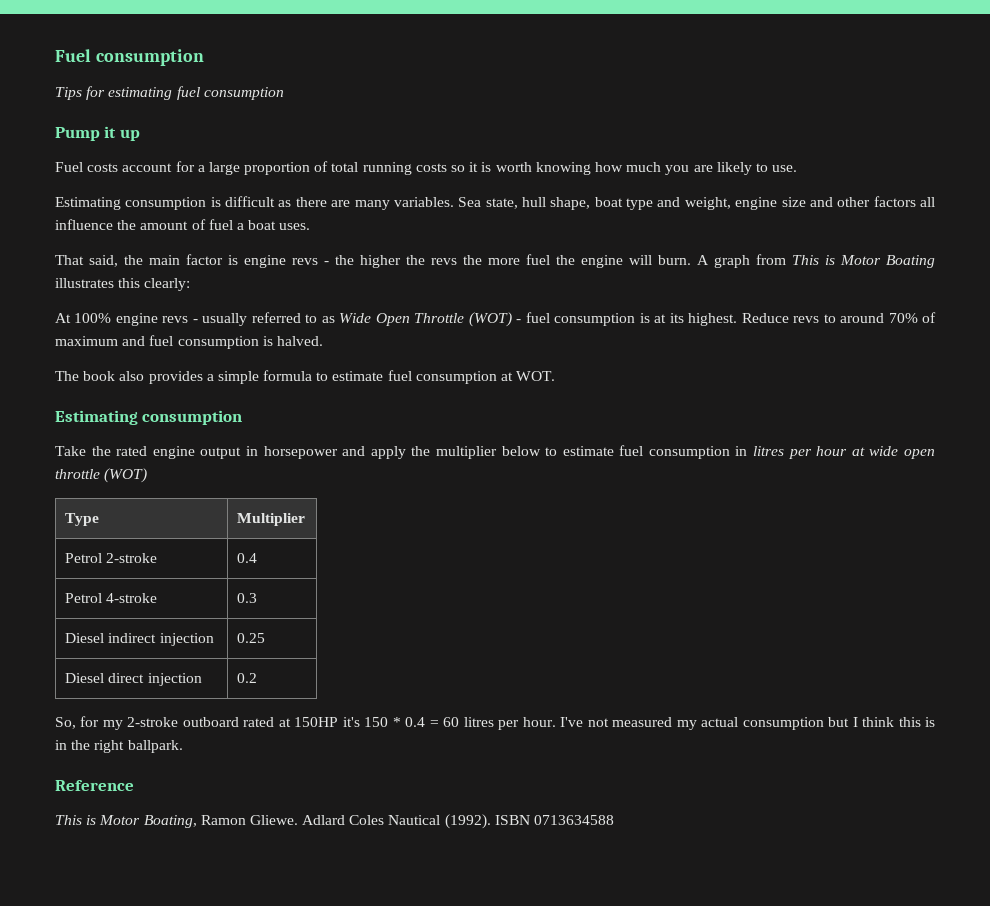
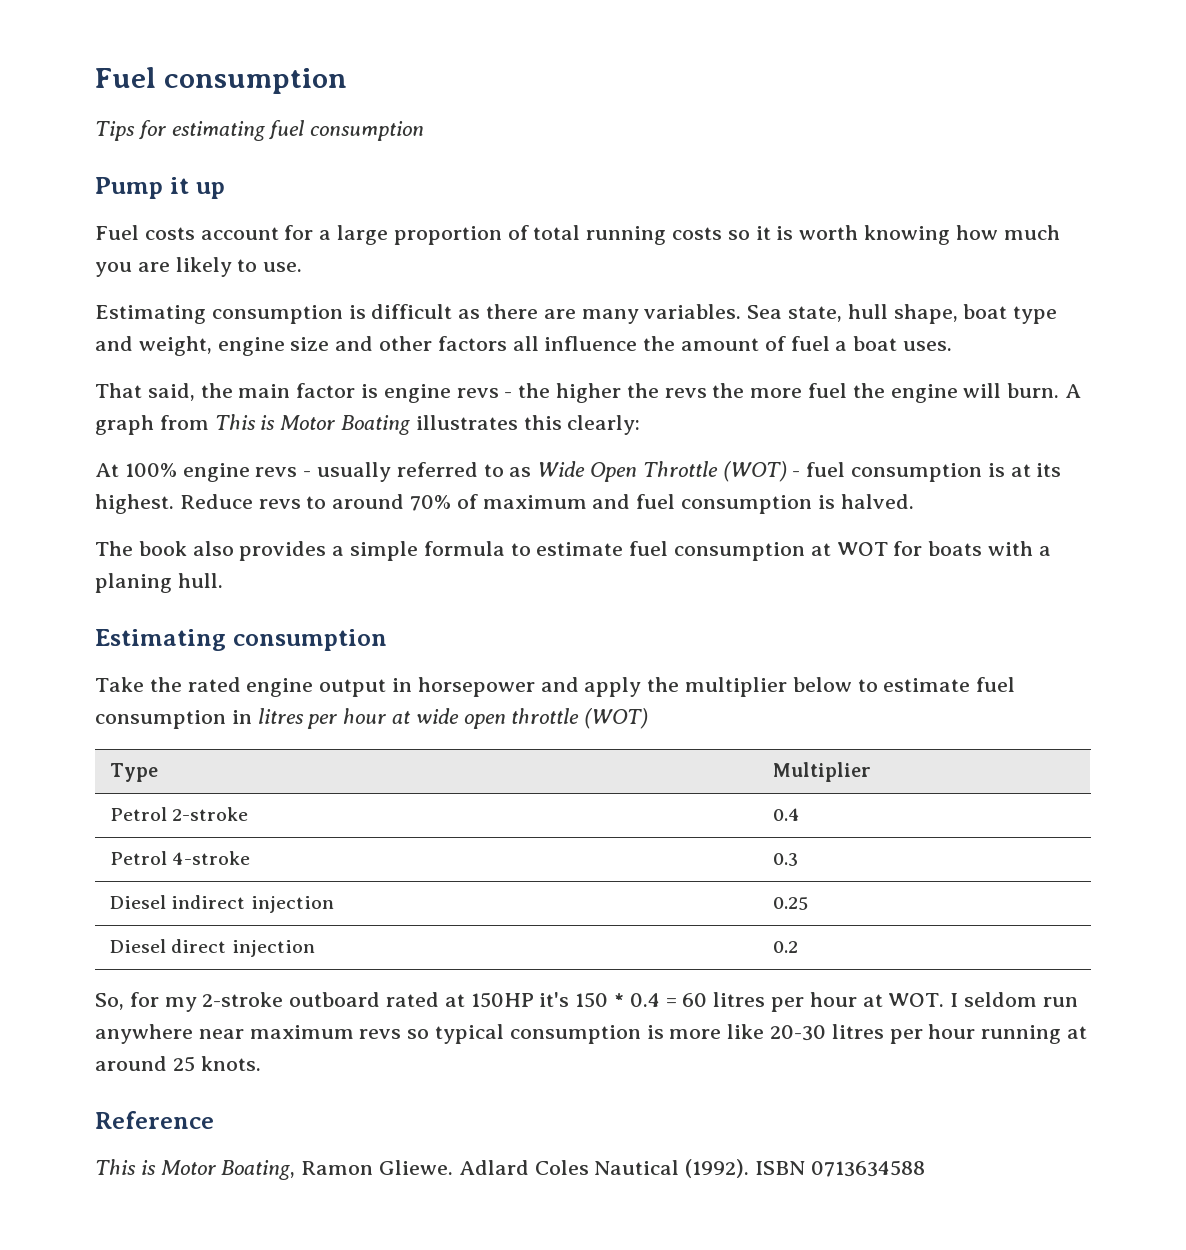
[516,371,556,381] WOT. -> [836,541,1051,556] [95,573,223,593] WOT for boats with a planing hull.
[522,717,936,730] [55,740,183,753] hour. I've not measured my actual consumption but I think this is in the right ballpark. -> [809,992,1078,1007] [95,1024,1088,1044] [95,1056,261,1072] hour at WOT. I seldom run anywhere near maximum revs so typical consumption is more like 20-30 litres per hour running at around 25 knots.

